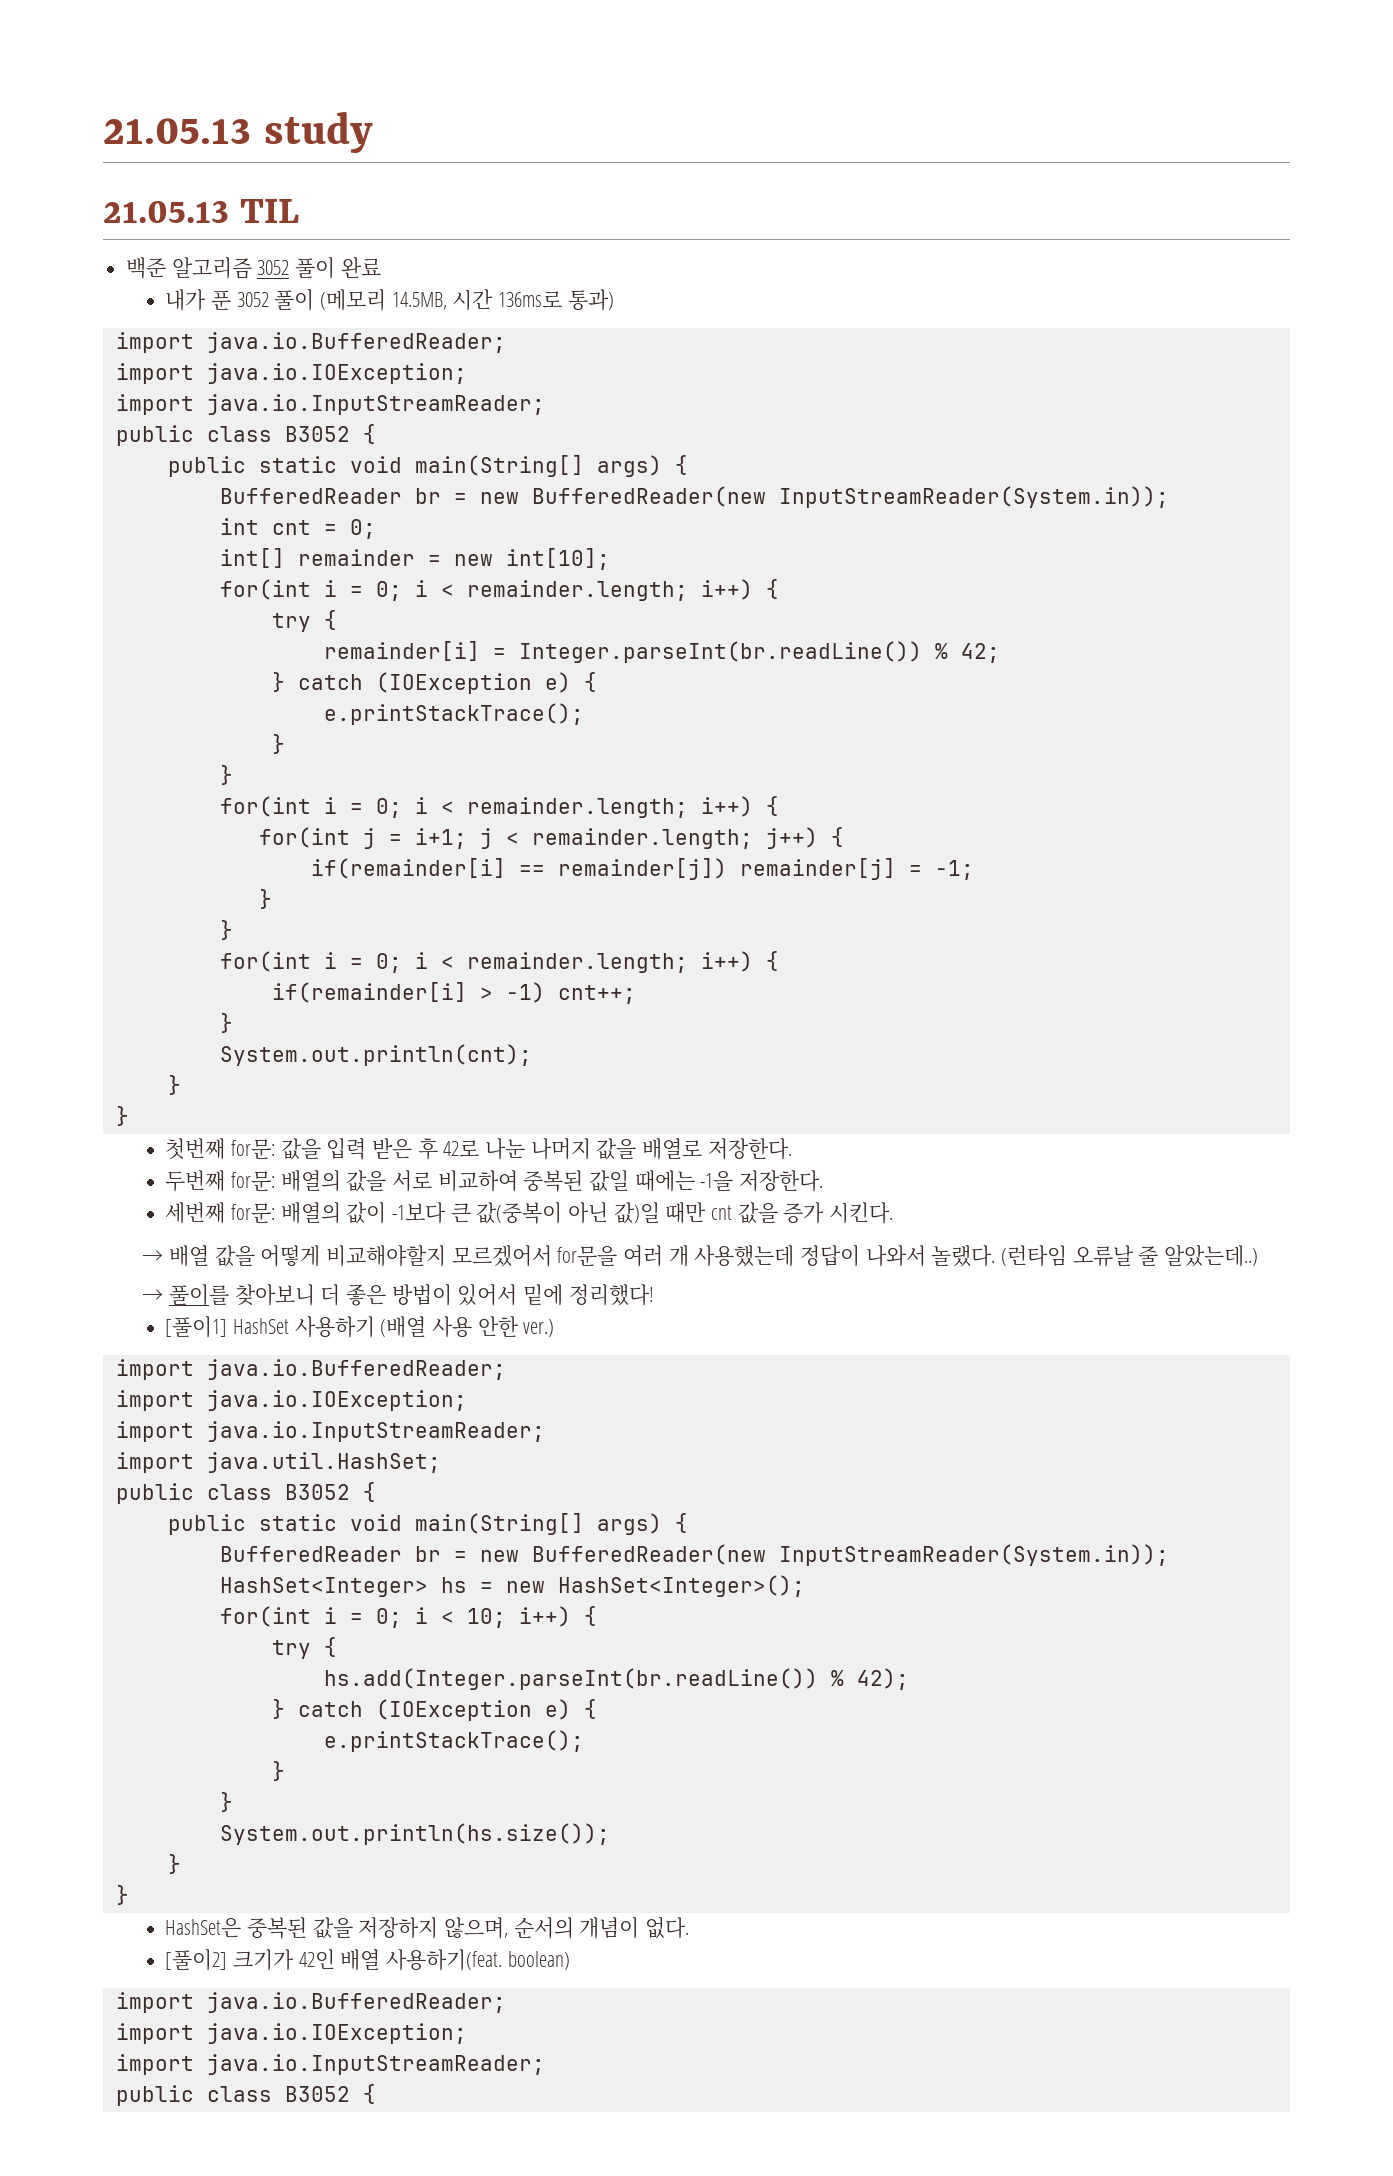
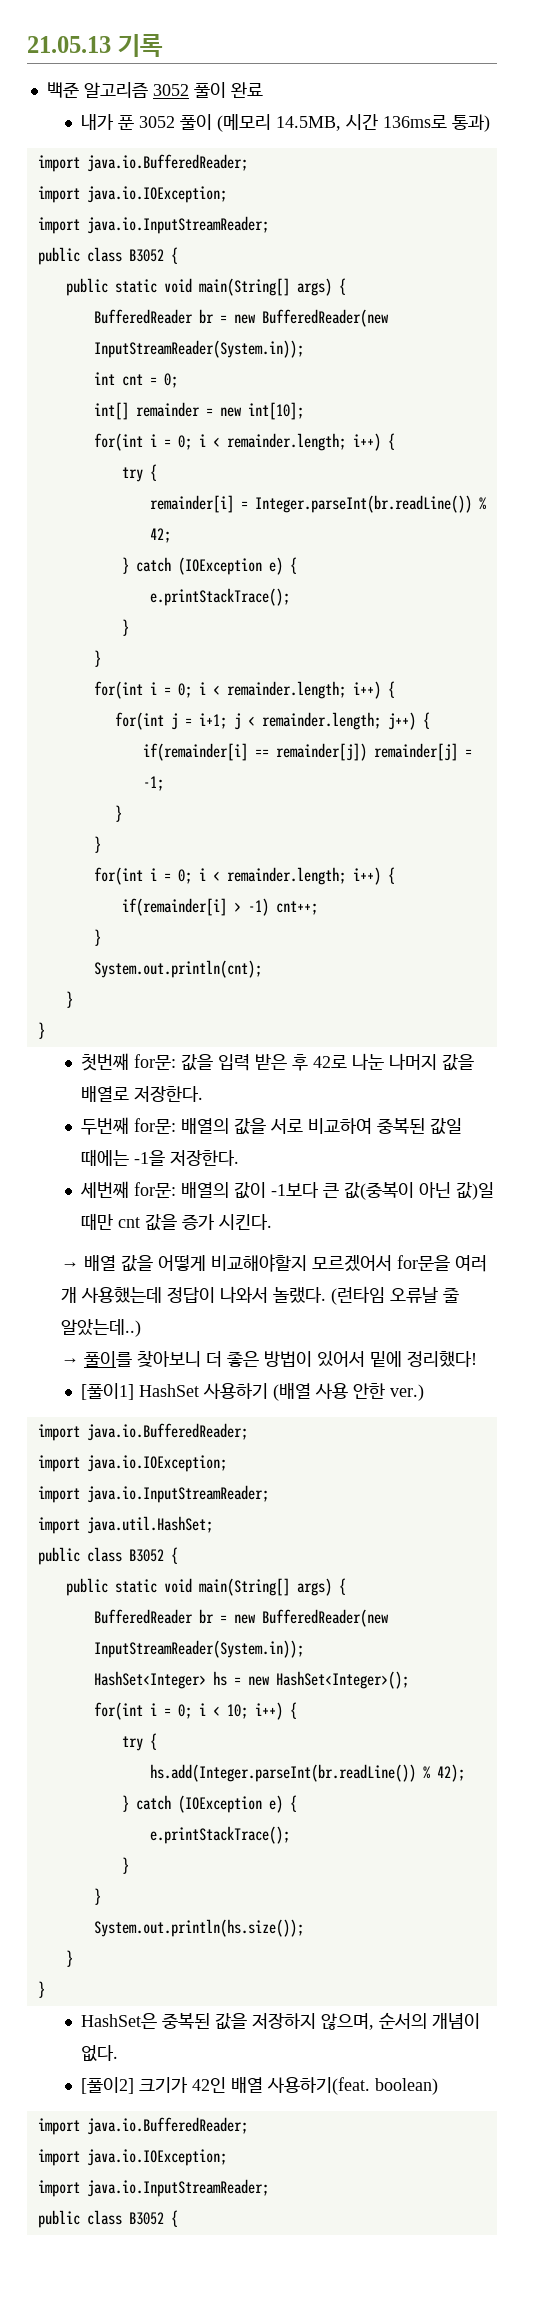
[103,112,373,153] [103,199,300,223] 21.05.13 study // 21.05.13 TIL -> [27,34,163,57] 21.05.13 기록

